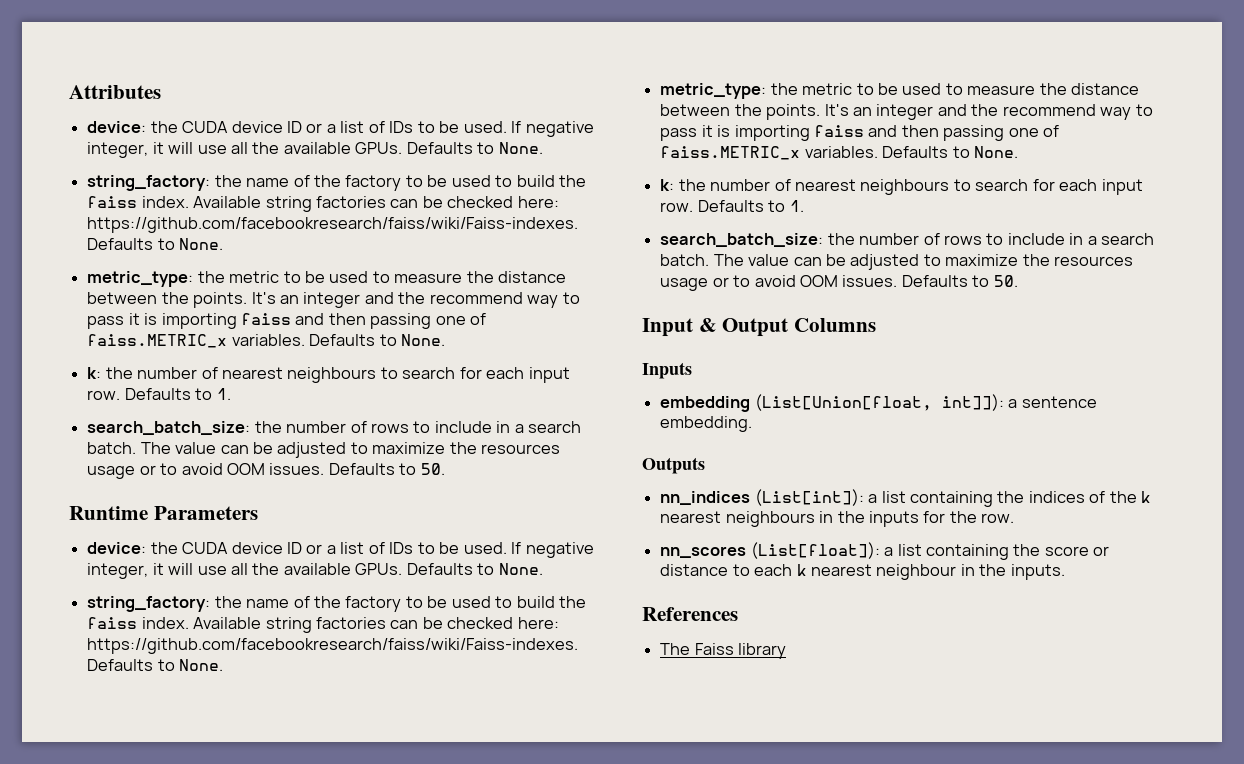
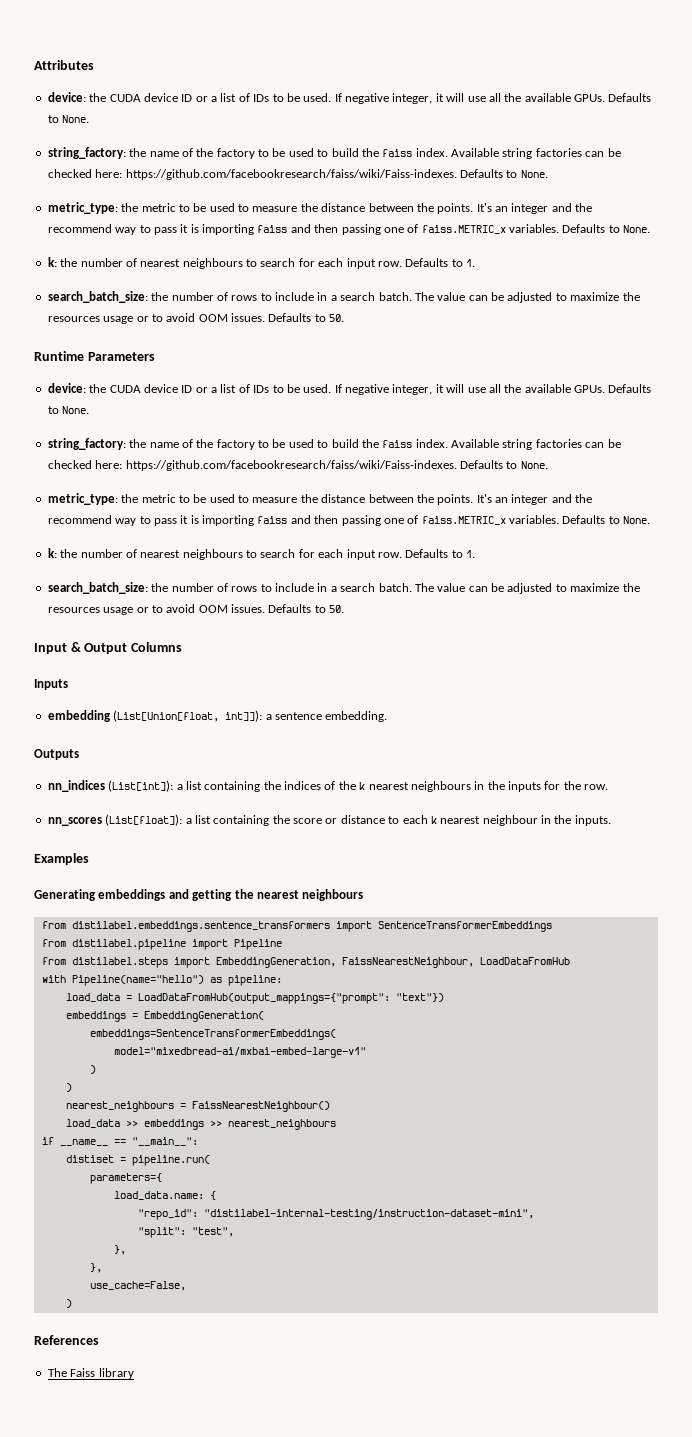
(1065, 572) none -> [34,853,89,865] [34,889,364,901] [41,921,552,932] [41,939,282,950] [41,957,570,968] [41,975,282,986] [65,993,444,1004] [65,1011,264,1022] [89,1029,336,1040] [113,1047,366,1058] [89,1065,96,1074] [65,1083,72,1092] [65,1101,330,1112] [65,1119,336,1130] [41,1137,198,1146] [65,1155,210,1166] [89,1173,162,1184] [113,1191,216,1200] [137,1209,534,1220] [137,1227,234,1238] [113,1245,126,1255] [89,1263,102,1273] [89,1281,186,1291] [65,1299,72,1308] // Examples // Generating embeddings and getting the nearest neighbours // from distilabel.embeddings.sentence_transformers import SentenceTransformerEmbeddings // from distilabel.pipeline import Pipeline // from distilabel.steps import EmbeddingGeneration, FaissNearestNeighbour, LoadDataFromHub // with Pipeline(name="hello") as pipeline: // load_data = LoadDataFromHub(output_mappings={"prompt": "text"}) // embeddings = EmbeddingGeneration( // embeddings=SentenceTransformerEmbeddings( // model="mixedbread-ai/mxbai-embed-large-v1" // ) // ) // nearest_neighbours = FaissNearestNeighbour() // load_data >> embeddings >> nearest_neighbours // if __name__ == "__main__": // distiset = pipeline.run( // parameters={ // load_data.name: { // "repo_id": "distilabel-internal-testing/instruction-dataset-mini", // "split": "test", // }, // }, // use_cache=False, // )

